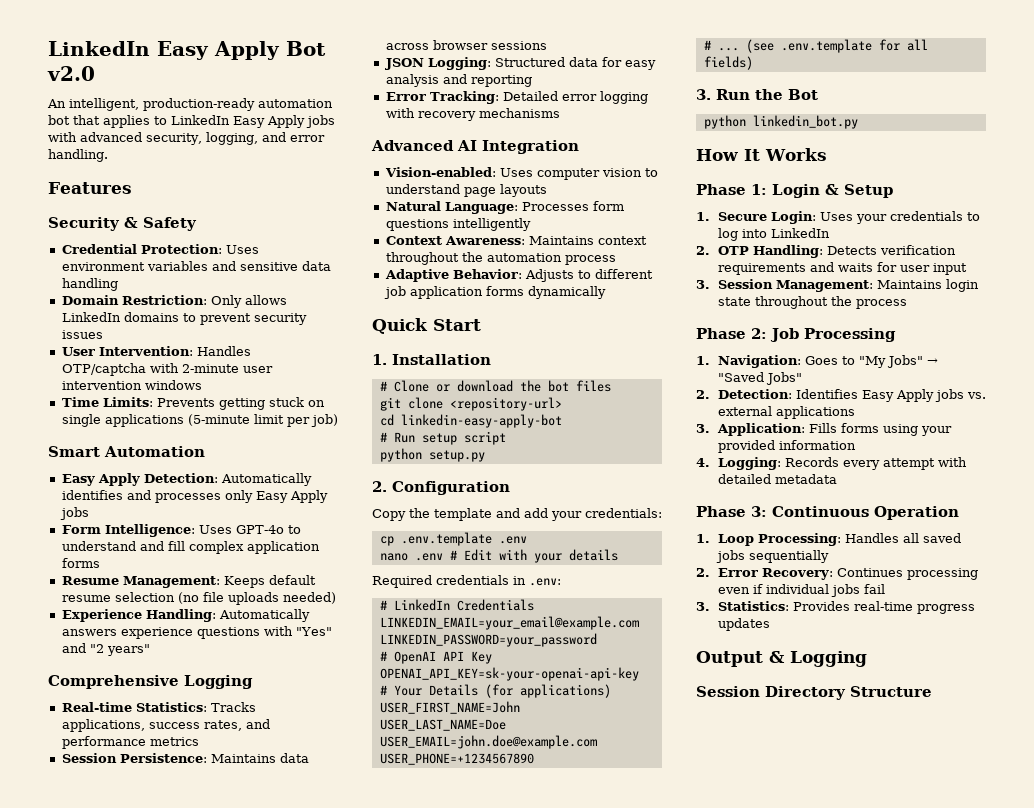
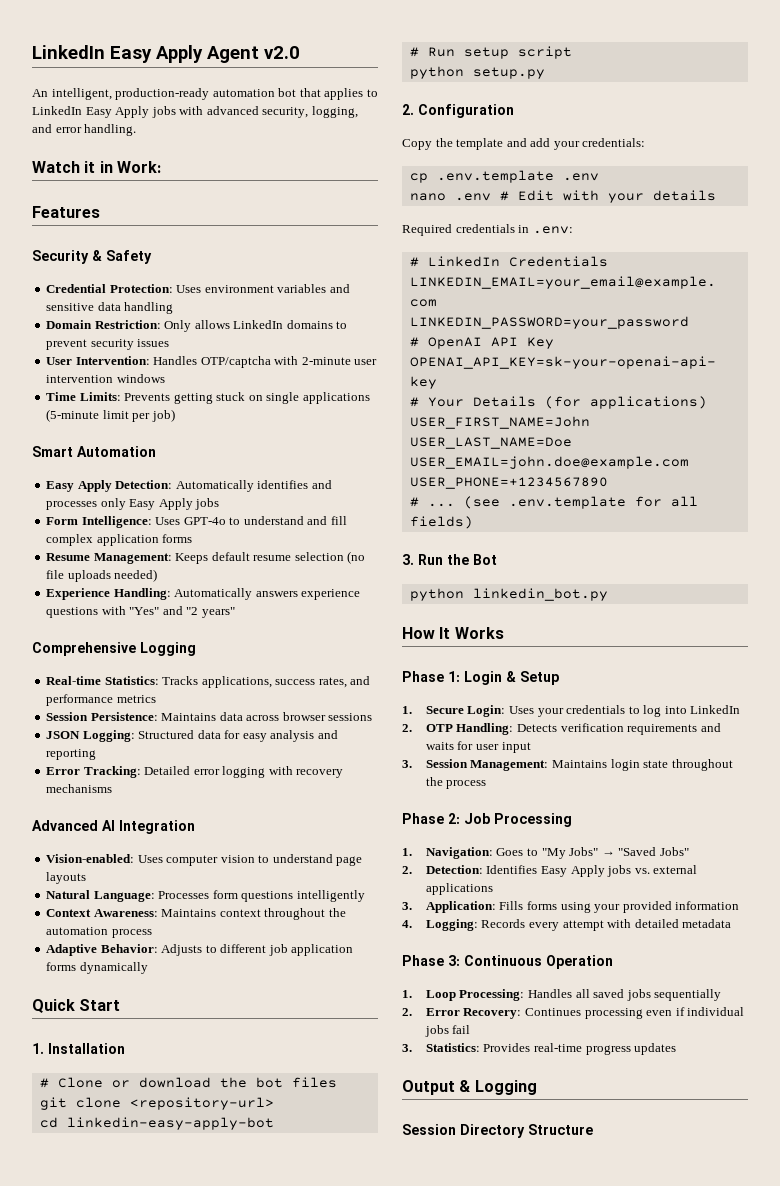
[48,41,326,60] LinkedIn Easy Apply Bot -> [32,45,259,63] LinkedIn Easy Apply Agent
(108, 155) none -> [32,161,161,173] // Watch it in Work:

